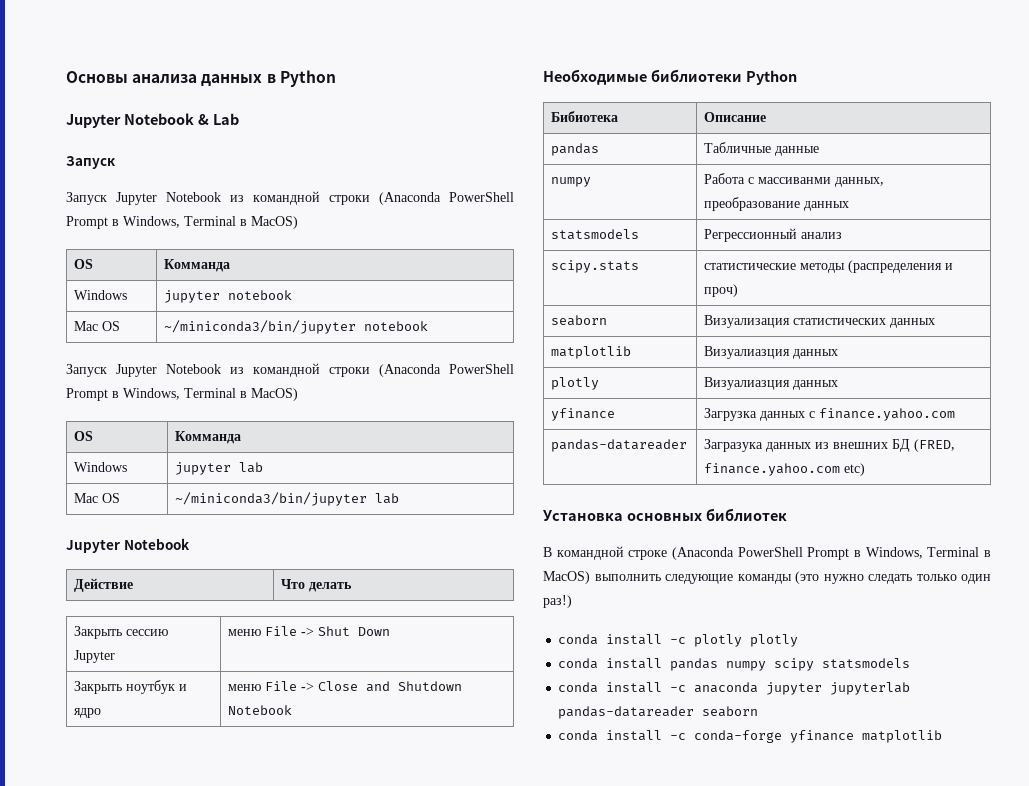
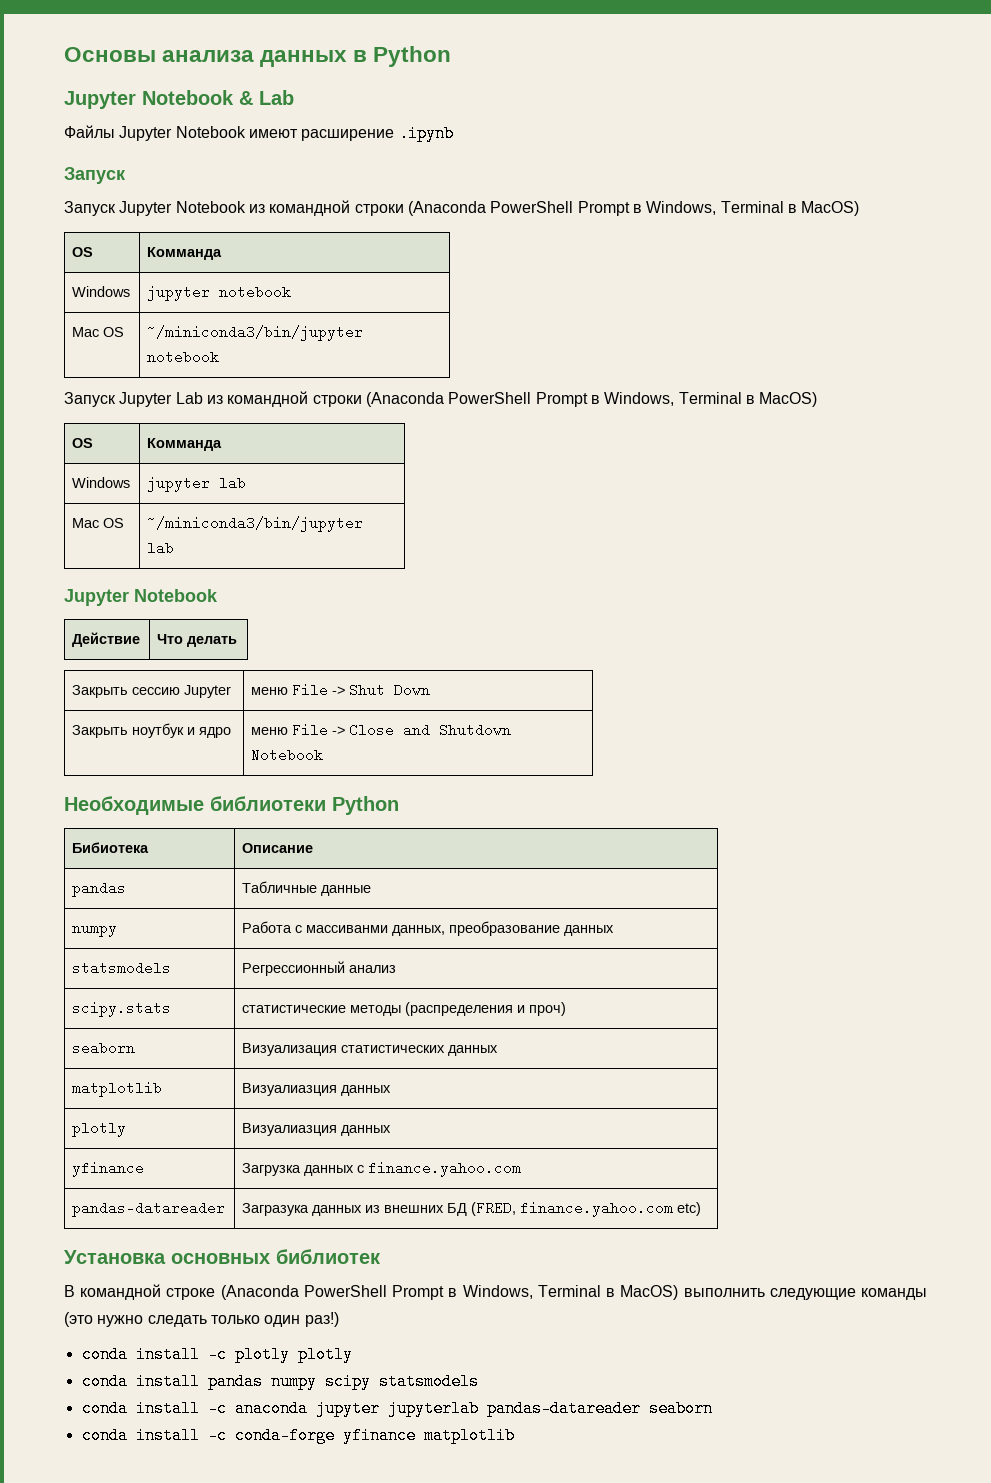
(239, 119) none -> [64,125,454,142] // Файлы Jupyter Notebook имеют расширение .ipynb
[166,364,221,374] Notebook -> [175,392,203,404] Lab

